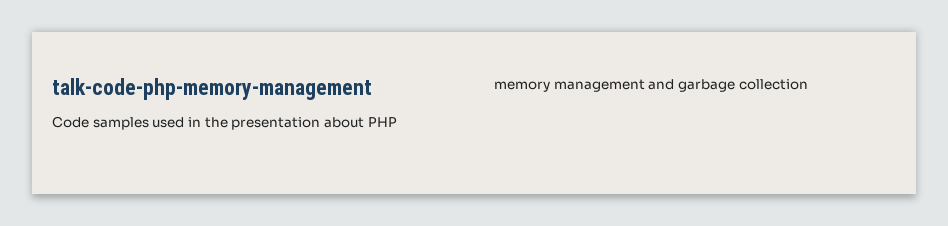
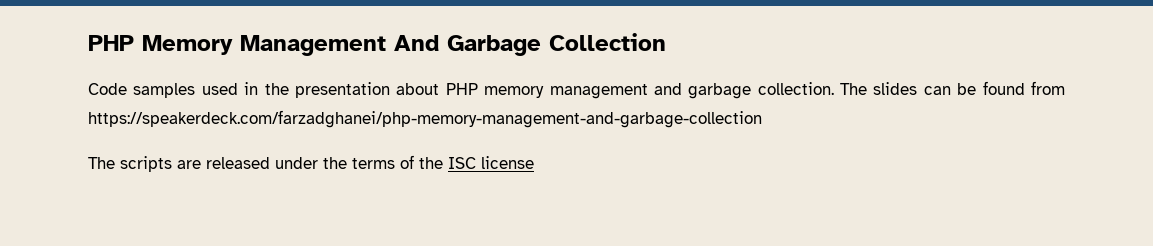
[52,78,372,100] talk-code-php-memory-management -> [88,33,666,56] PHP Memory Management And Garbage Collection
[738,79,808,90] collection -> [757,81,1066,95] [88,110,762,128] [88,155,534,172] collection. The slides can be found from https://speakerdeck.com/farzadghanei/php-memory-management-and-garbage-collection // The scripts are released under the terms of the ISC license

